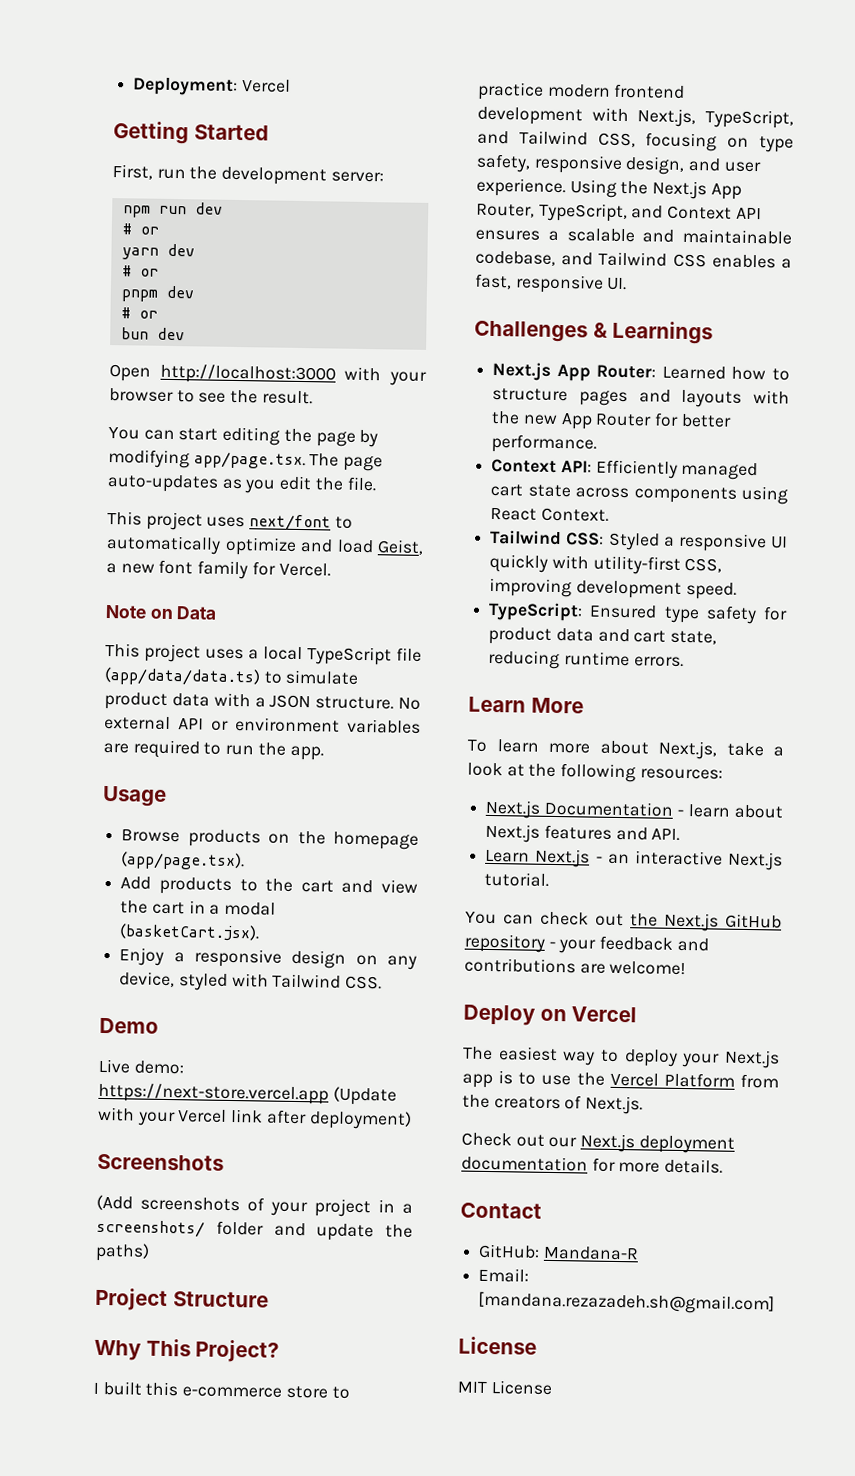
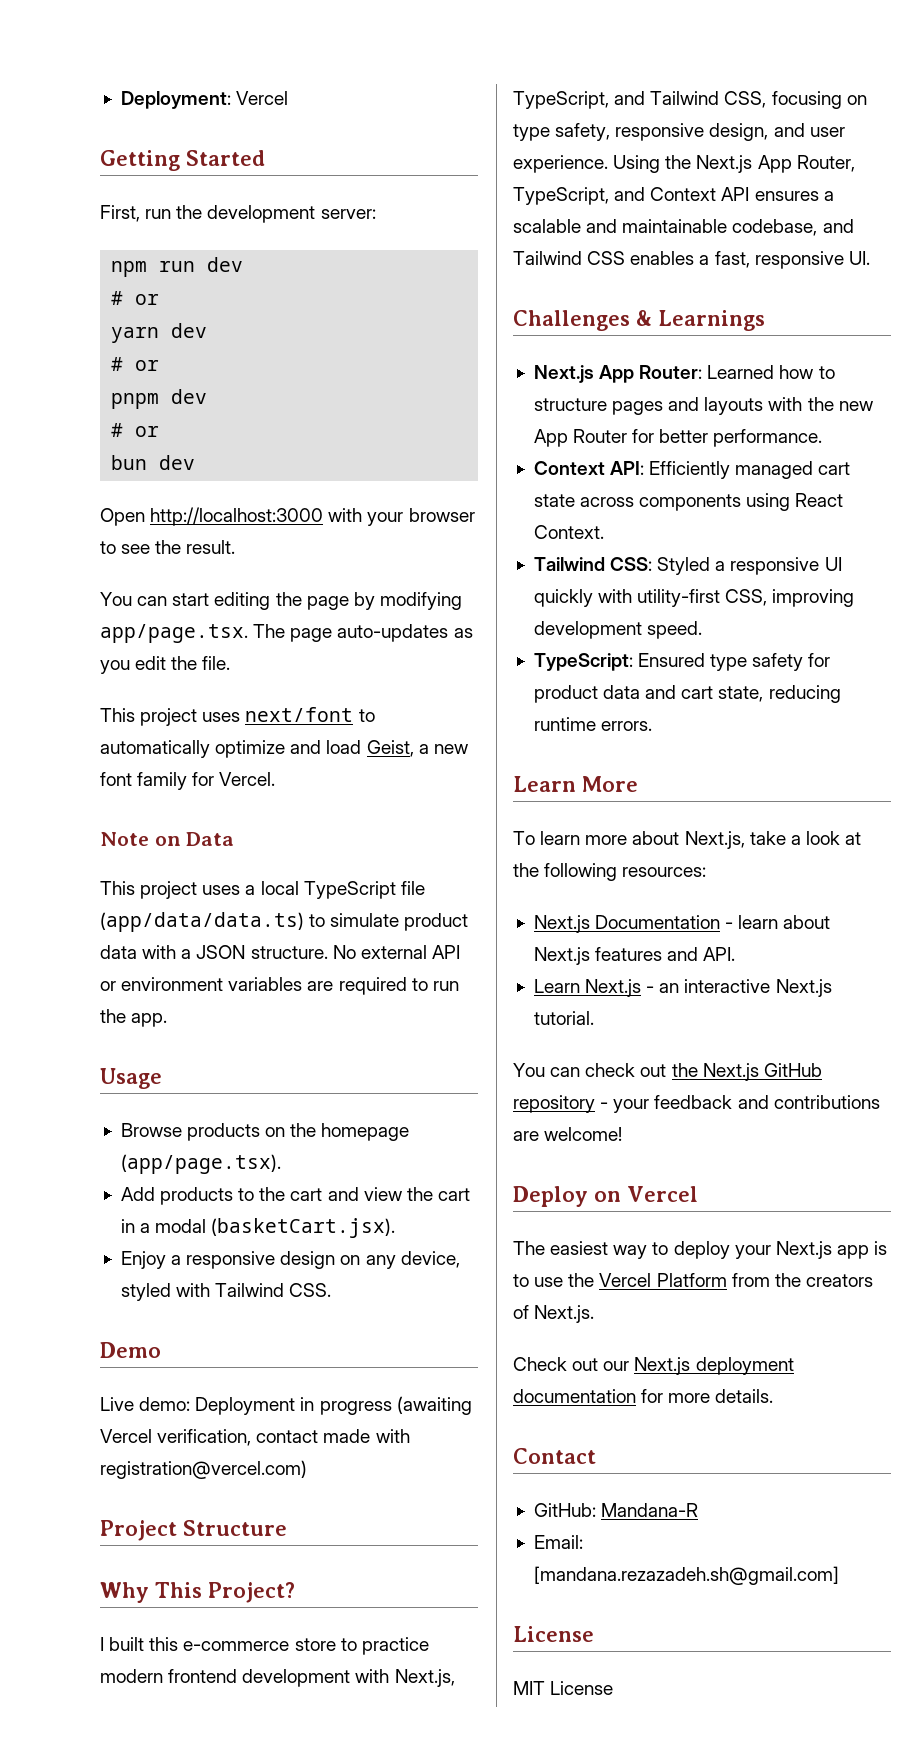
[98,1082,397,1106] [98,1106,412,1130] [97,1153,224,1171] [96,1194,413,1218] [96,1219,413,1242] [95,1242,150,1262] https://next-store.vercel.app (Update with your Vercel link after deployment) // Screenshots // (Add screenshots of your project in a screenshots/ folder and update the paths) -> [195,1396,472,1415] [100,1429,410,1446] [100,1460,307,1479] Deployment in progress (awaiting Vercel verification, contact made with registration@vercel.com)

